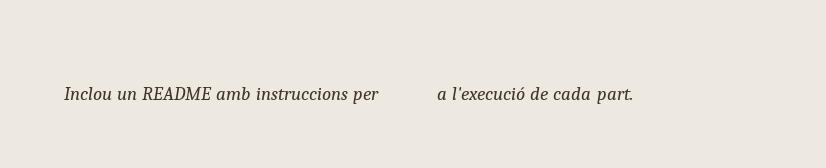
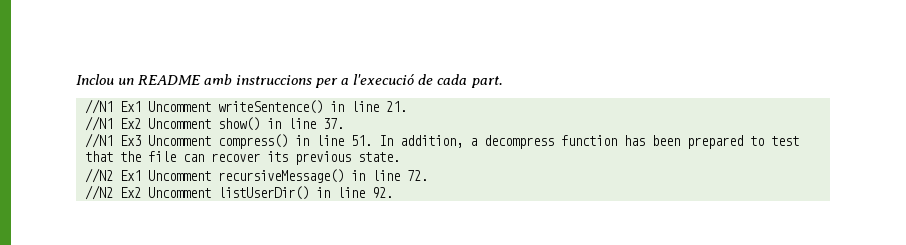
(633, 96) none -> [85,99,407,114] [85,116,344,131] [85,133,799,149] [85,151,400,165] [85,168,428,183] [85,185,393,200] // //N1 Ex1 Uncomment writeSentence() in line 21. // //N1 Ex2 Uncomment show() in line 37. // //N1 Ex3 Uncomment compress() in line 51. In addition, a decompress function has been prepared to test that the file can recover its previous state. // //N2 Ex1 Uncomment recursiveMessage() in line 72. // //N2 Ex2 Uncomment listUserDir() in line 92.

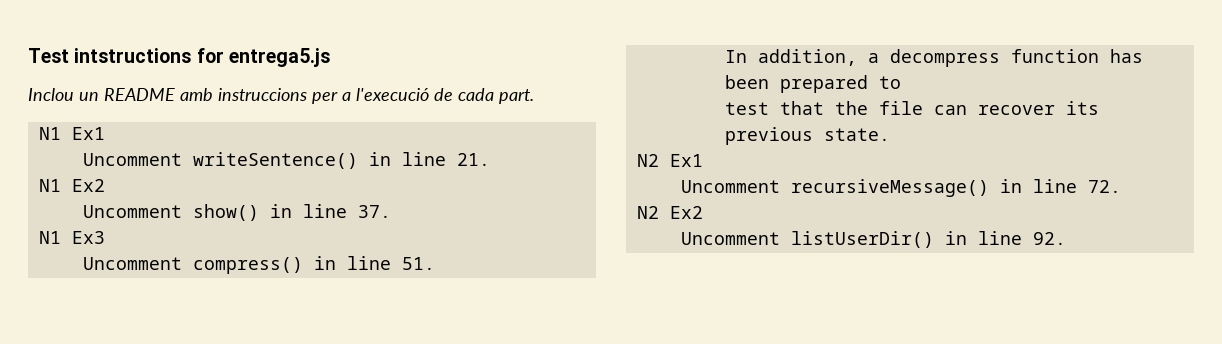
(76, 79) none -> [28,48,330,67] Test intstructions for entrega5.js //
[85,99,141,114] //N1 Ex1 -> [38,127,105,140] N1 Ex1 //
[85,116,141,131] //N1 Ex2 -> [38,179,105,192] N1 Ex2 //
[85,133,113,148] //N1 -> [38,231,61,244] N1
(141, 140) none -> (105, 237) //
(372, 140) none -> (435, 263) //
(764, 141) none -> (901, 82) //
[85,168,141,183] //N2 Ex1 -> [636,154,703,167] N2 Ex1 //
[85,185,141,200] //N2 Ex2 -> [636,206,703,219] N2 Ex2 //

